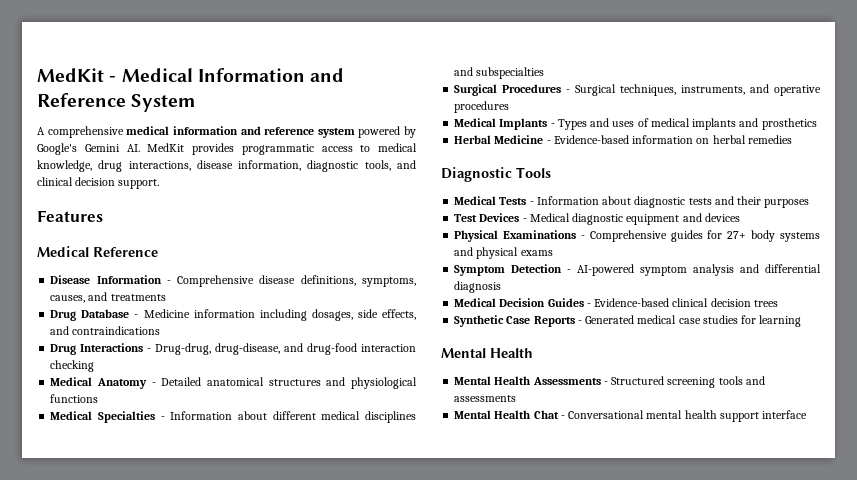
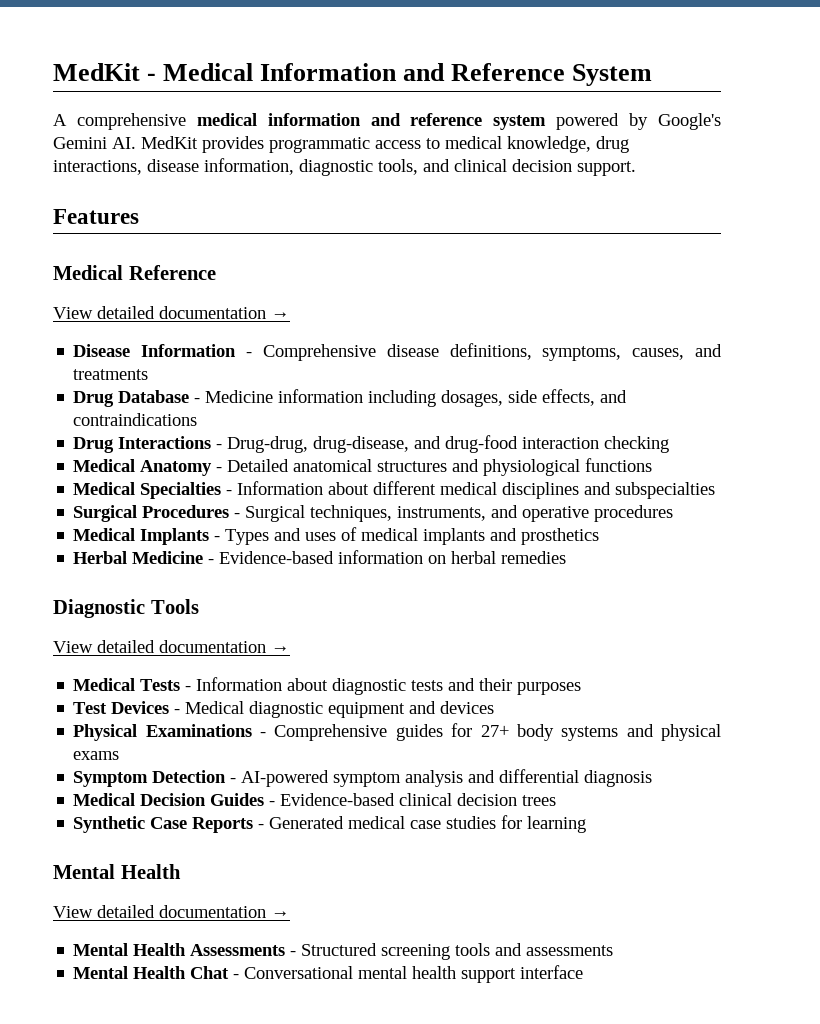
(158, 252) none -> [53,306,290,319] // View detailed documentation →
(551, 172) none -> [53,640,290,653] // View detailed documentation →
(533, 353) none -> [53,905,290,918] // View detailed documentation →

